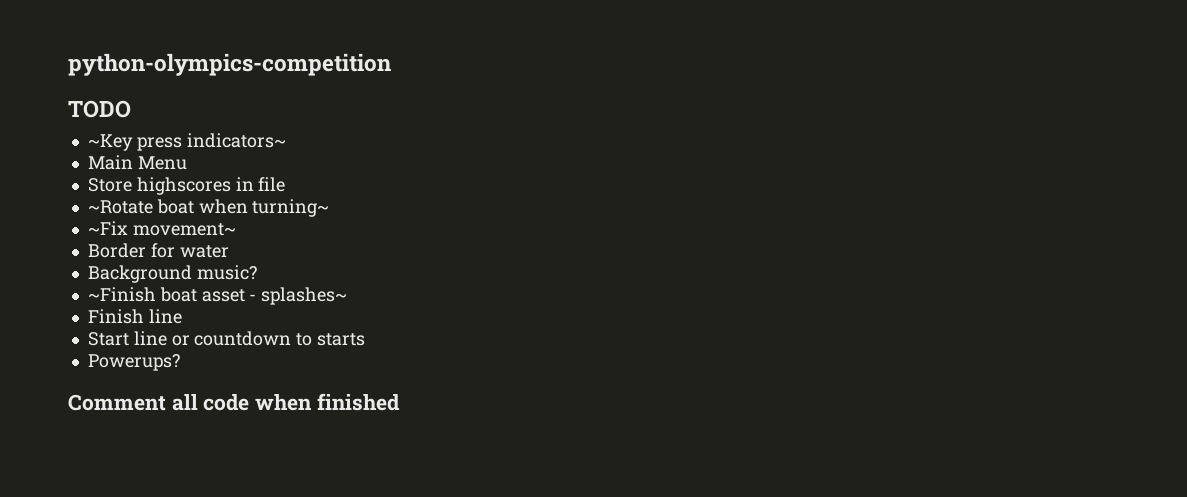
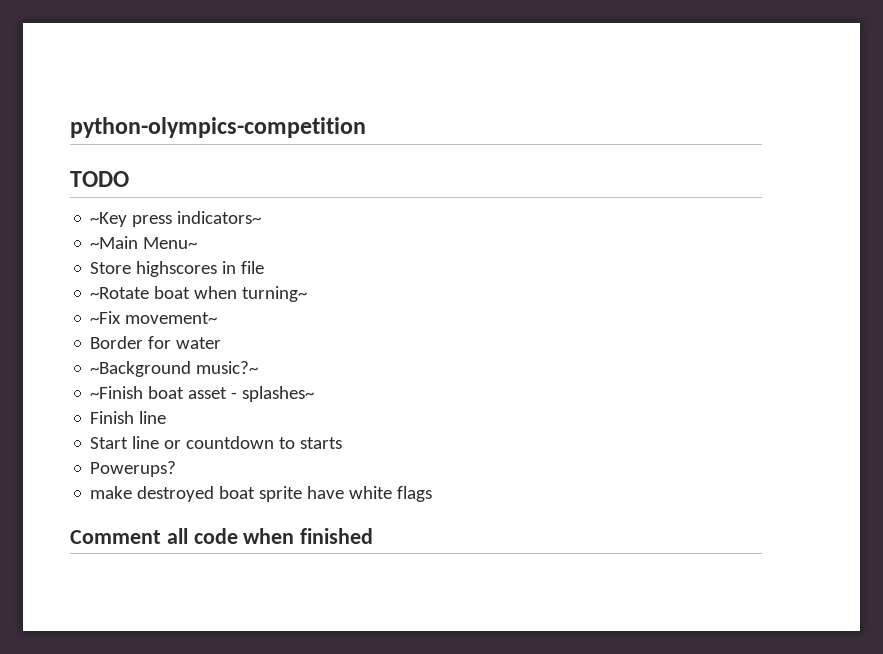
[87,155,187,170] Main Menu -> [90,236,198,249] ~Main Menu~
[87,265,257,283] Background music? -> [90,361,259,377] ~Background music?~
(180, 362) none -> [90,486,433,502] // make destroyed boat sprite have white flags

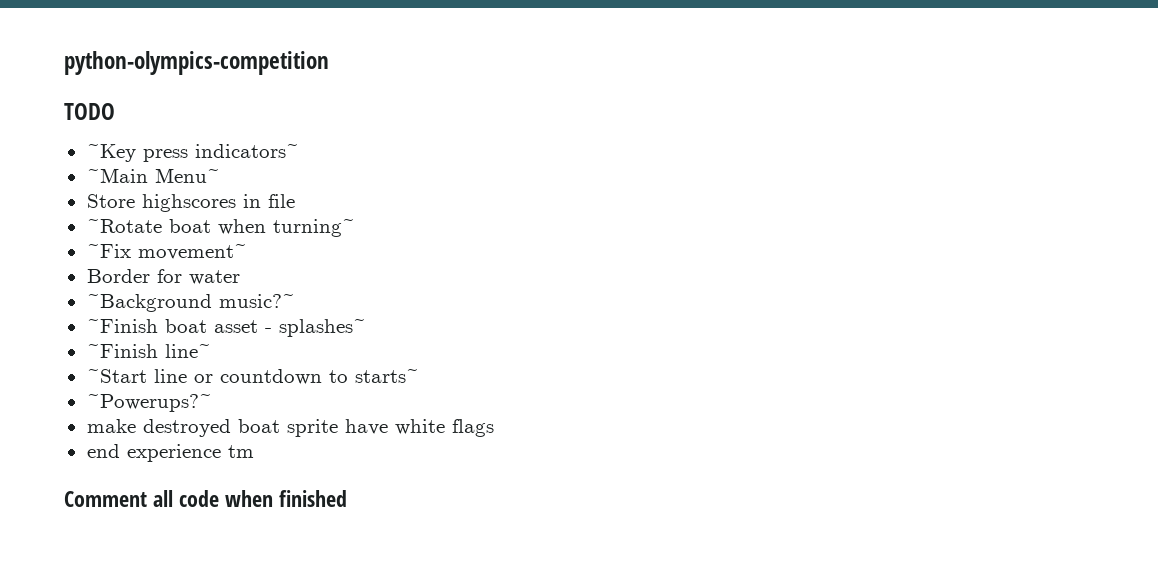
[90,411,167,424] [90,437,129,449] Finish line // Start -> [86,344,211,358] [86,369,147,383] ~Finish line~ // ~Start
[300,437,343,449] [90,461,177,477] starts // Powerups? -> [354,369,419,383] [86,394,212,412] starts~ // ~Powerups?~
(433, 494) none -> [86,444,254,462] // end experience tm

